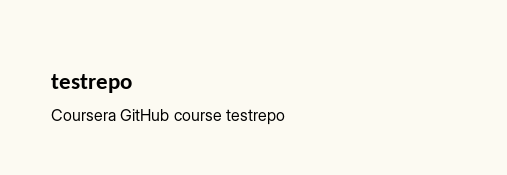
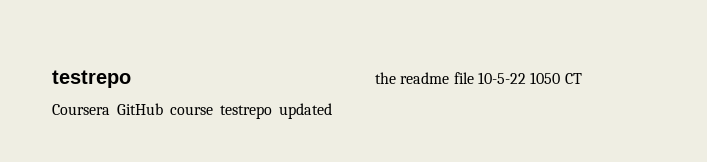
(285, 117) none -> [279,103,332,119] [375,72,582,84] updated the readme file 10-5-22 1050 CT

